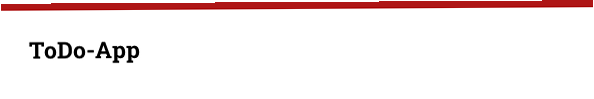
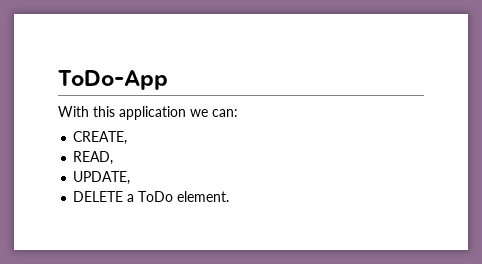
(141, 52) none -> [58,106,238,120] [73,131,128,145] [73,151,114,165] [73,171,131,185] [73,191,230,202] // With this application we can: // CREATE, // READ, // UPDATE, // DELETE a ToDo element.

